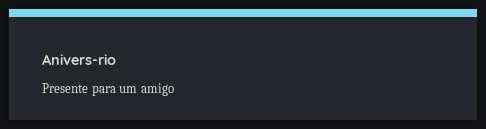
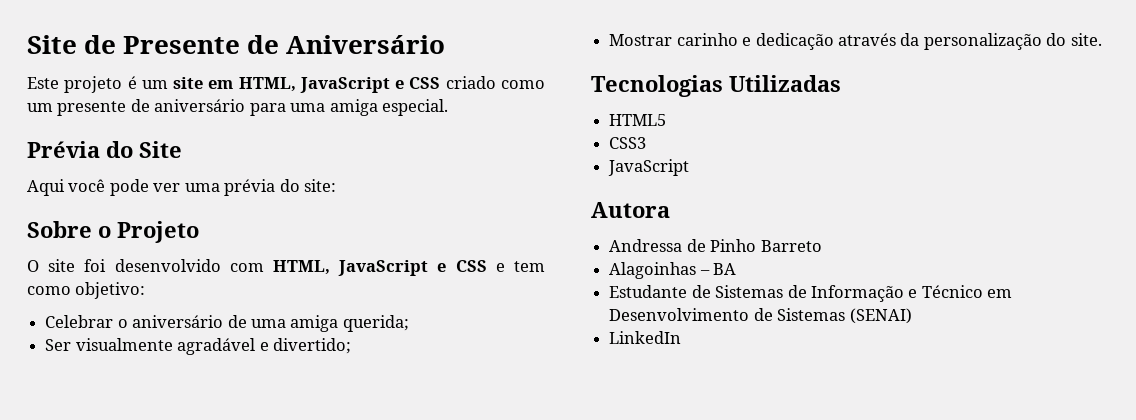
[42,54,116,65] [42,83,174,96] Anivers-rio // Presente para um amigo -> [27,35,446,54] [27,76,545,93] [27,99,449,116] [27,141,182,158] [27,179,337,196] [27,221,199,243] [27,259,545,276] [27,282,146,299] [45,315,409,332] [45,338,351,355] [609,33,1102,50] [591,75,841,97] [609,114,667,126] [609,137,647,149] [608,159,690,176] [591,202,670,218] [609,239,822,252] [609,262,737,279] [609,285,1013,302] [609,308,912,324] [609,331,682,344] Site de Presente de Aniversário // Este projeto é um site em HTML, JavaScript e CSS criado como um presente de aniversário para uma amiga especial. // Prévia do Site // Aqui você pode ver uma prévia do site: // Sobre o Projeto // O site foi desenvolvido com HTML, JavaScript e CSS e tem como objetivo: // Celebrar o aniversário de uma amiga querida; // Ser visualmente agradável e divertido; // Mostrar carinho e dedicação através da personalização do site. // Tecnologias Utilizadas // HTML5 // CSS3 // JavaScript // Autora // Andressa de Pinho Barreto // Alagoinhas – BA // Estudante de Sistemas de Informação e Técnico em Desenvolvimento de Sistemas (SENAI) // LinkedIn

